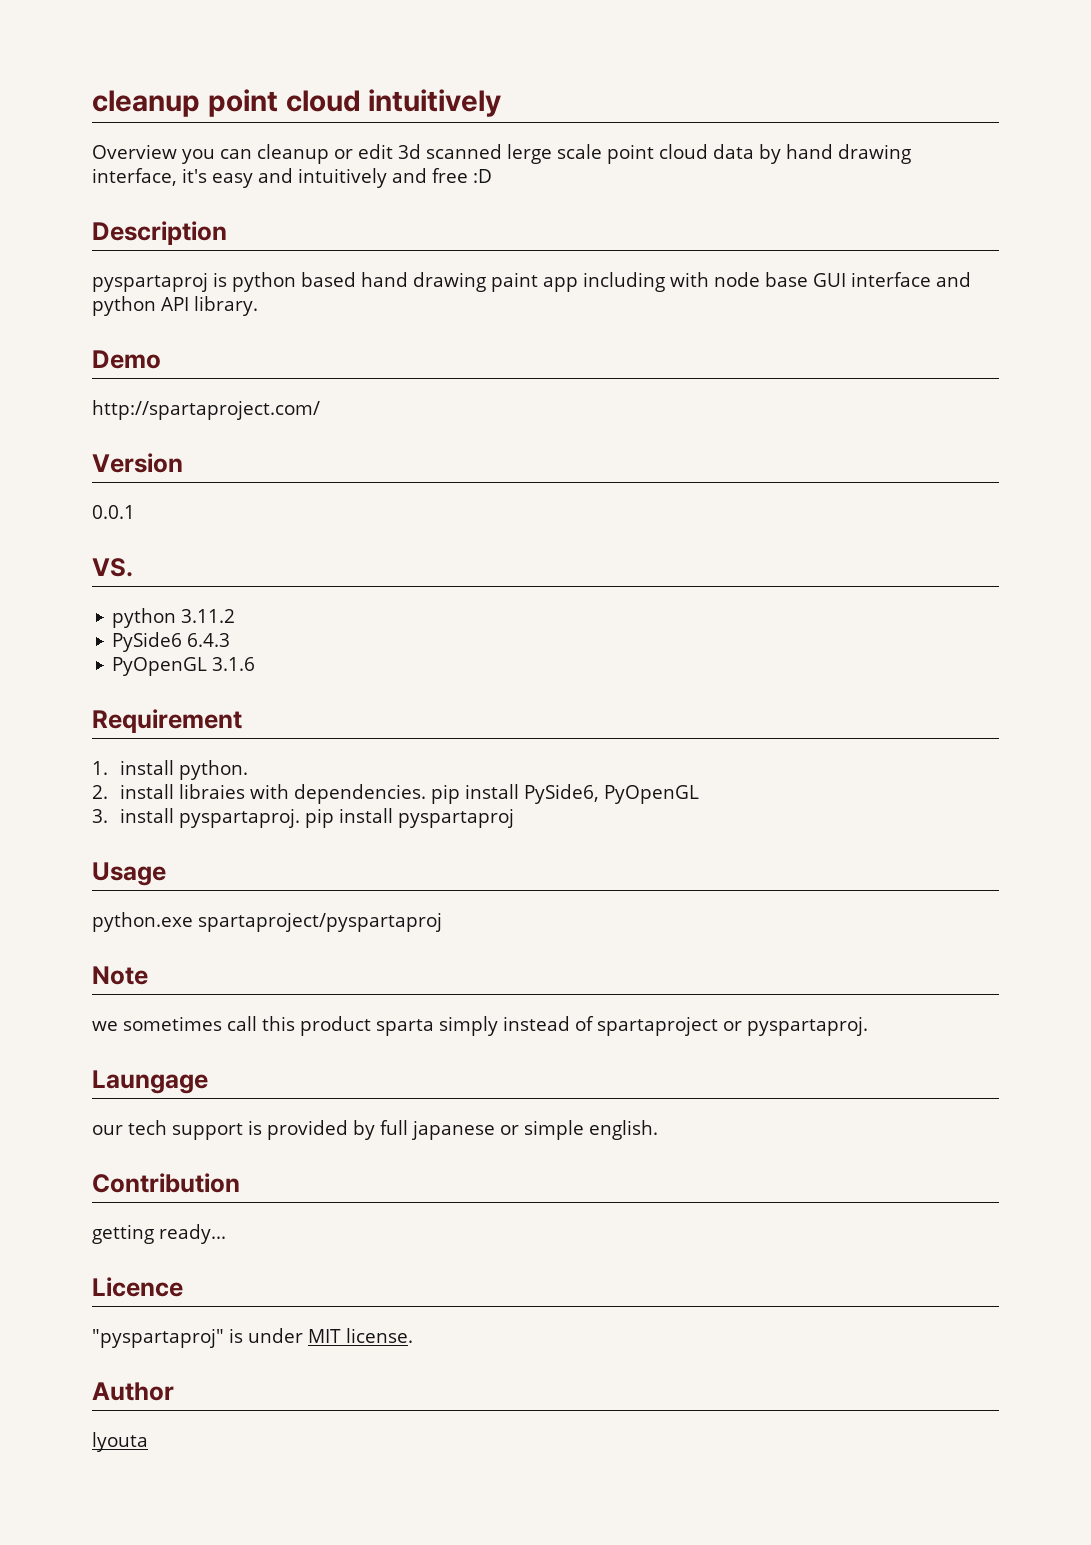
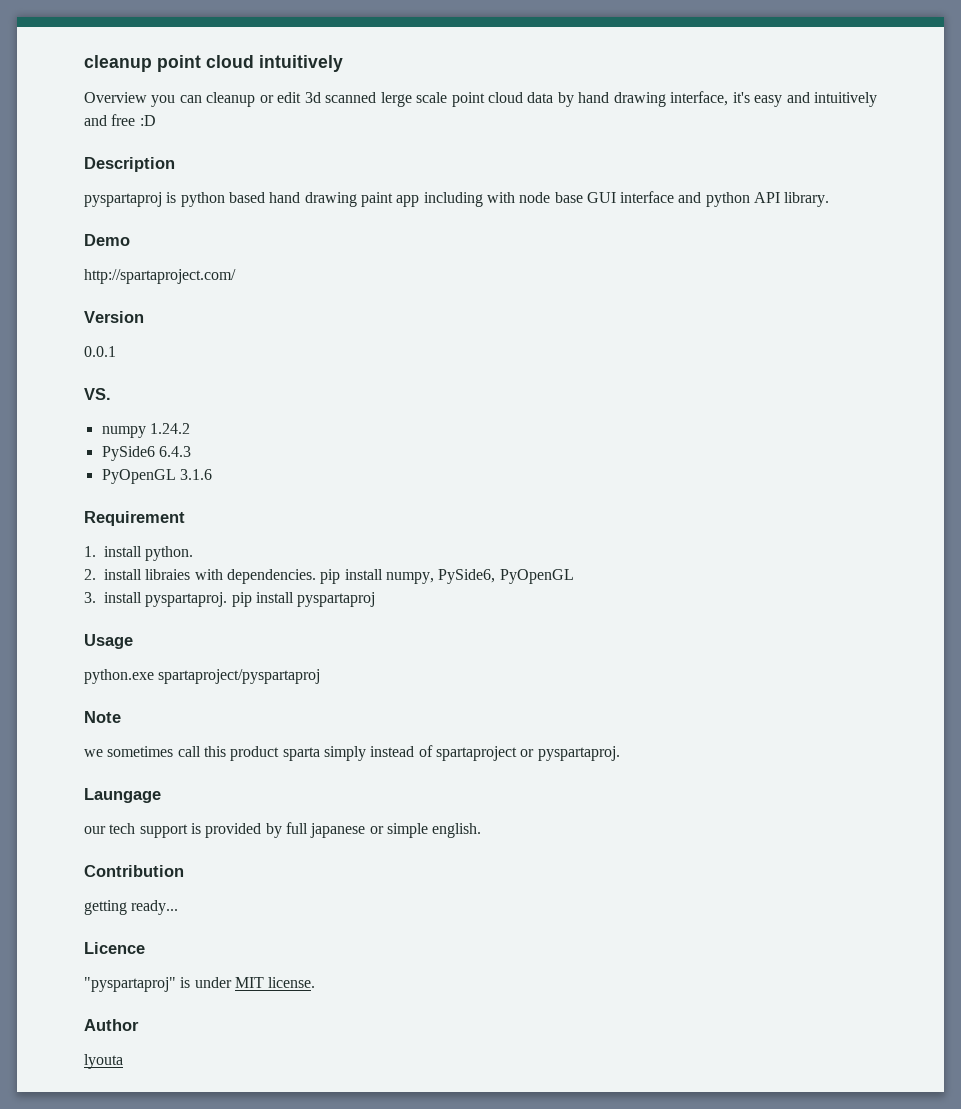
[112,608,236,628] python 3.11.2 -> [101,423,190,438] numpy 1.24.2
(519, 791) none -> [385,572,434,584] numpy,

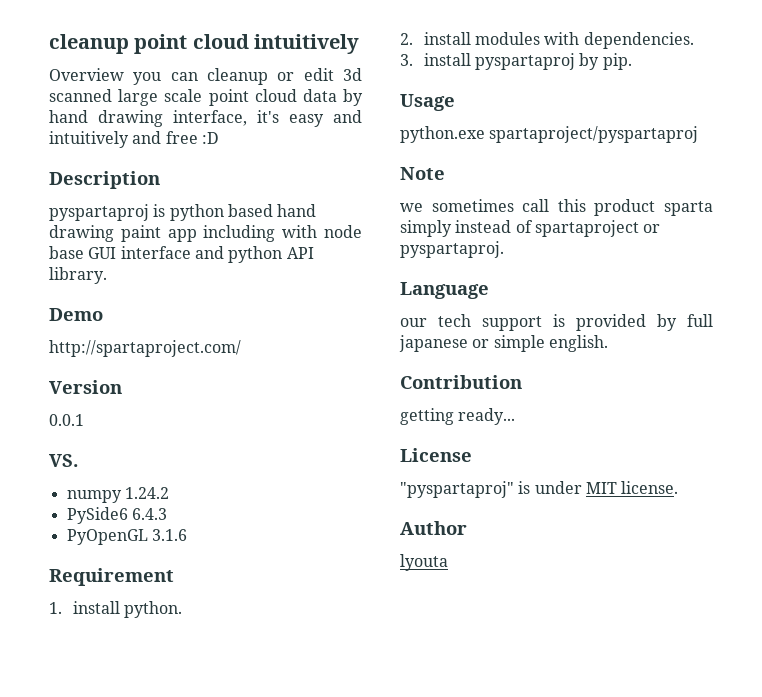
[380,92,412,107] lerge -> [118,89,159,106] large
[145,569,191,580] libraies -> [474,32,540,45] modules
[320,569,574,584] pip install numpy, PySide6, PyOpenGL -> (694, 40) none
[145,592,376,607] pyspartaproj. pip install pyspartaproj -> [474,53,632,70] pyspartaproj by pip.
[84,788,161,803] Laungage -> [400,282,489,299] Language
[84,942,145,954] Licence -> [400,448,472,462] License

